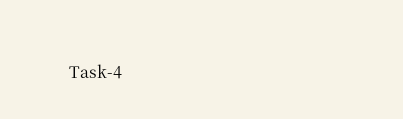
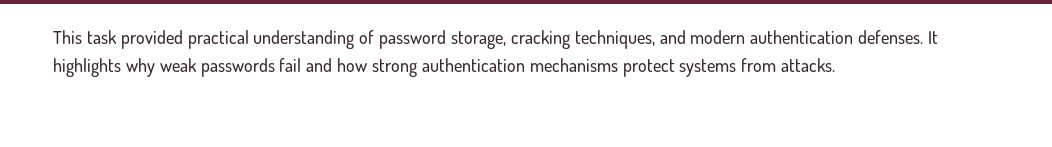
[69,64,122,79] Task-4 -> [53,30,939,49] [53,58,836,77] This task provided practical understanding of password storage, cracking techniques, and modern authentication defenses. It highlights why weak passwords fail and how strong authentication mechanisms protect systems from attacks.

